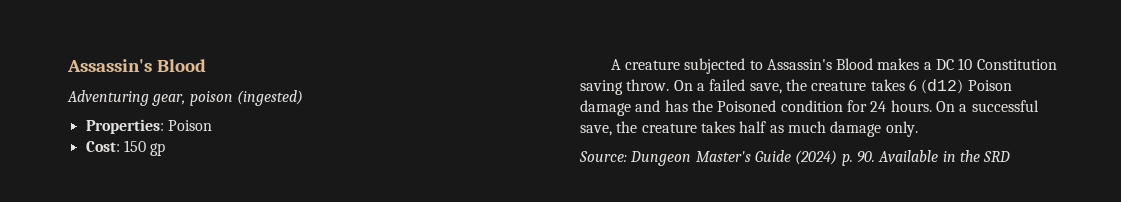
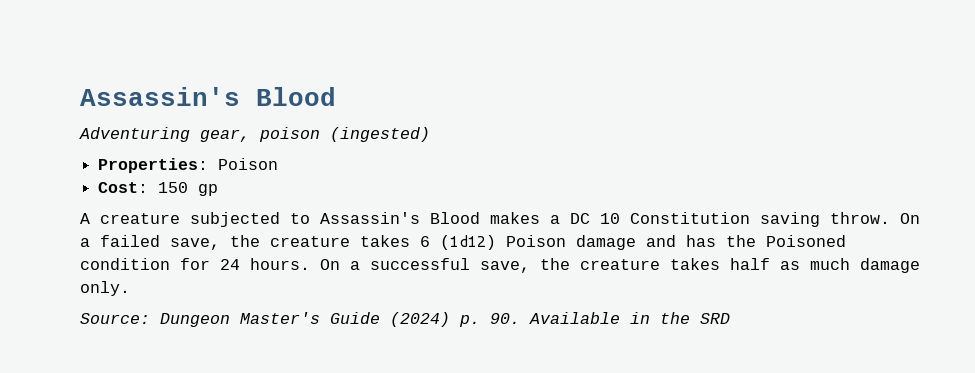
[921,79,964,94] (d12) -> [440,235,496,250] (1d12)

